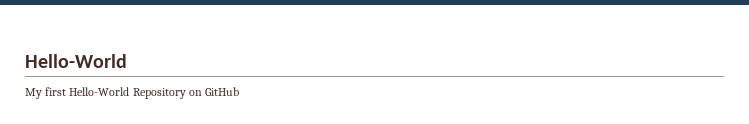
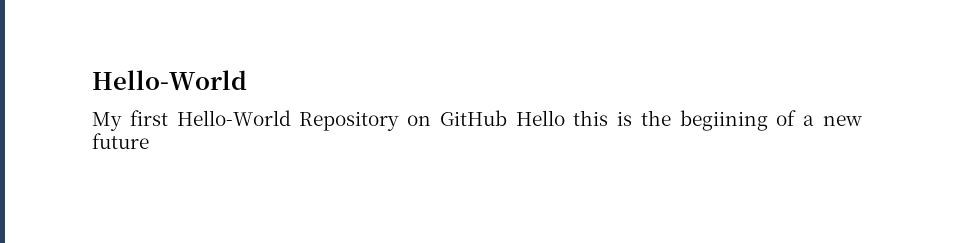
(240, 91) none -> [515,110,862,131] [92,133,149,149] Hello this is the begiining of a new future

